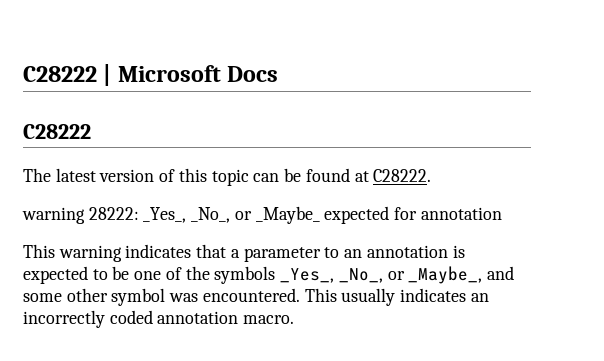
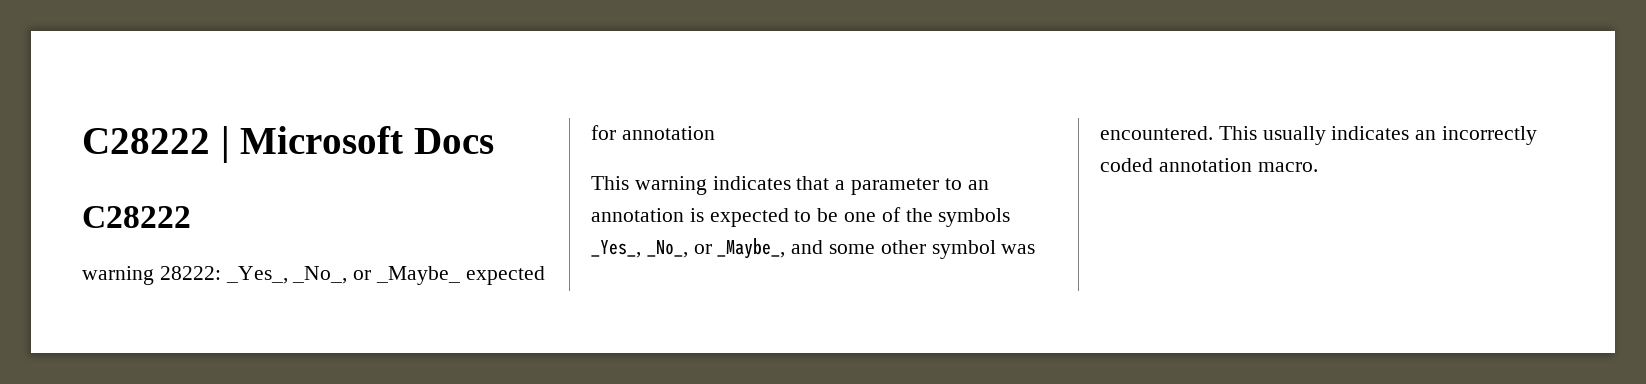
[23,168,432,186] // The latest version of this topic can be found at C28222. -> (191, 217) none

